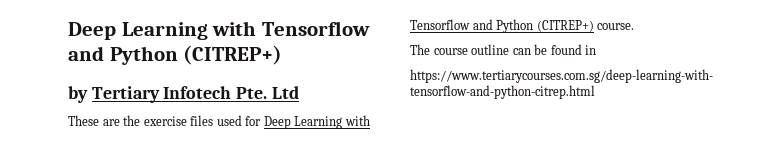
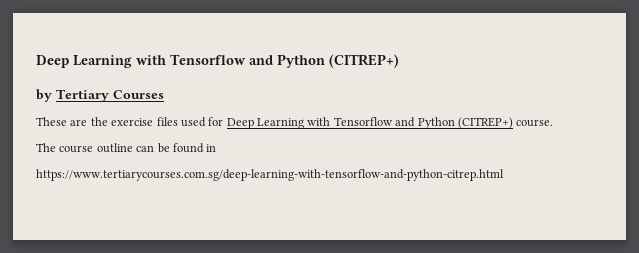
[163,86,299,99] Infotech Pte. Ltd -> [113,90,164,99] Courses

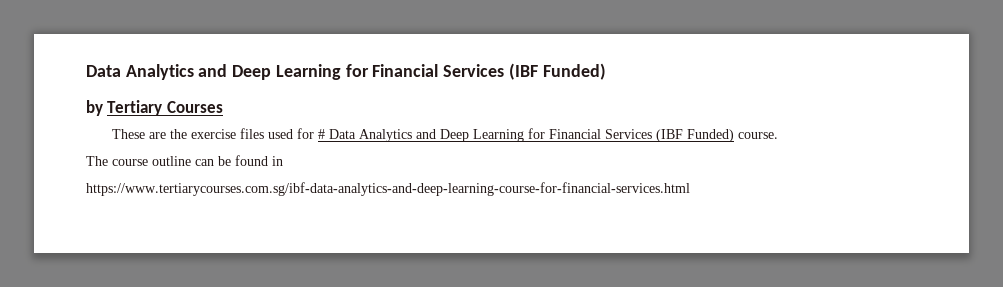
[36,54,399,68] Deep Learning with Tensorflow and Python (CITREP+) -> [86,63,606,80] Data Analytics and Deep Learning for Financial Services (IBF Funded)
[226,117,513,129] Deep Learning with Tensorflow and Python (CITREP+) -> [317,128,734,142] # Data Analytics and Deep Learning for Financial Services (IBF Funded)
[36,169,504,181] https://www.tertiarycourses.com.sg/deep-learning-with-tensorflow-and-python-citrep.html -> [86,182,690,196] https://www.tertiarycourses.com.sg/ibf-data-analytics-and-deep-learning-course-for-financial-services.html

